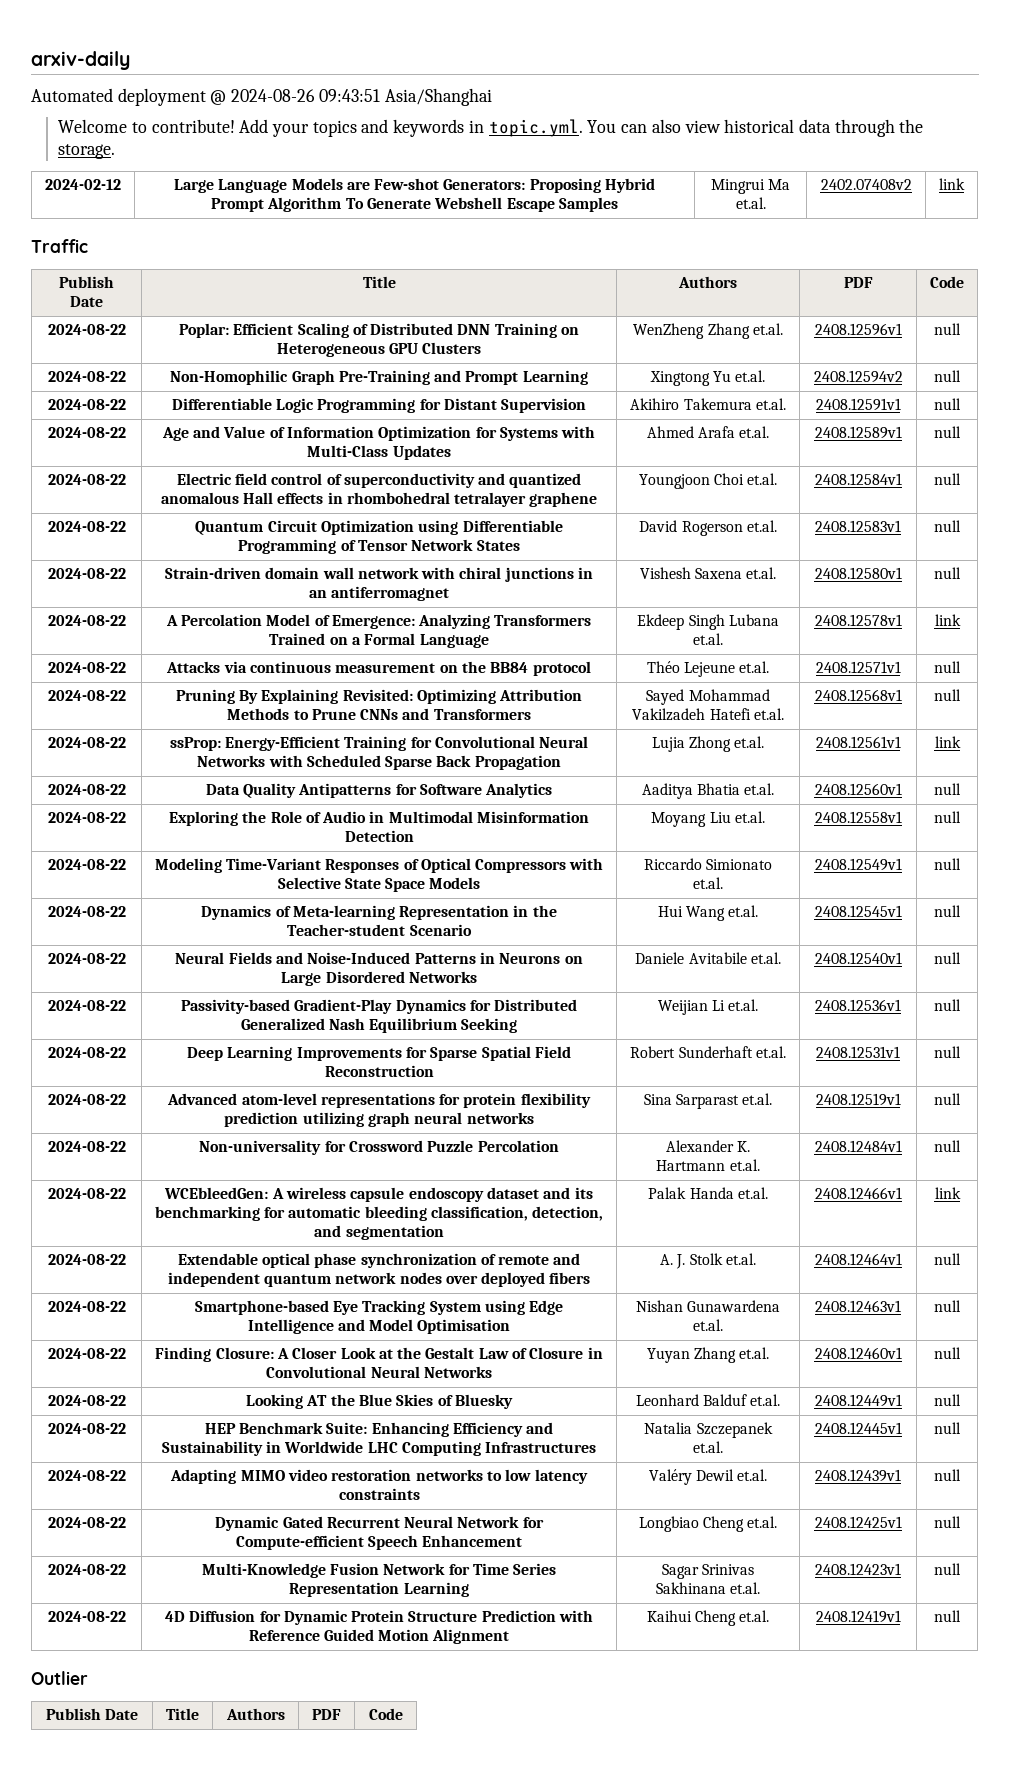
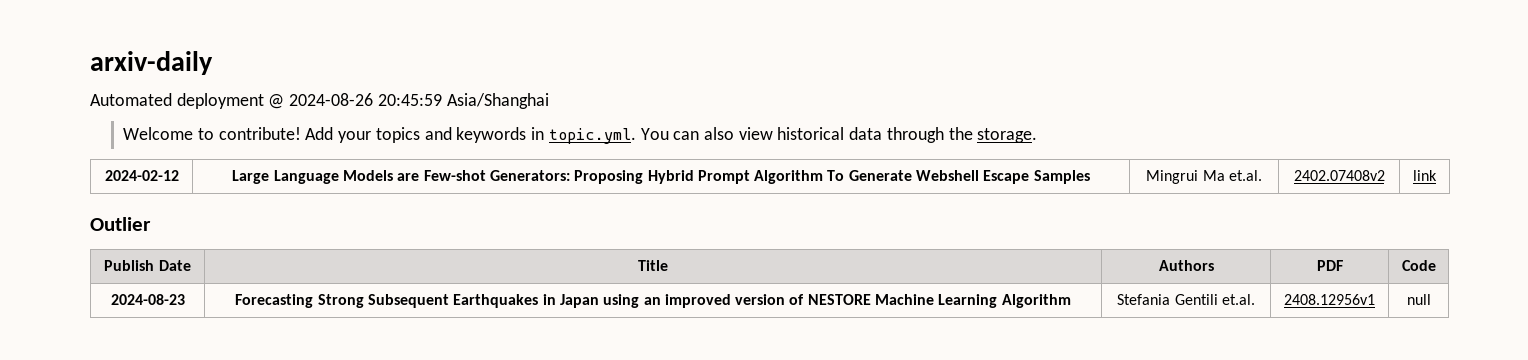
[318,89,380,102] 09:43:51 -> [377,94,442,106] 20:45:59
[31,239,88,253] Traffic -> [90,217,151,231] Outlier
[47,324,126,335] [178,323,580,338] [276,342,482,357] [633,323,783,339] [814,323,902,336] [934,323,961,335] [47,371,126,382] [170,370,588,385] [649,370,766,386] [813,370,903,383] [934,370,961,382] [47,399,126,410] [171,398,587,413] [630,398,786,410] [815,398,901,411] [934,398,961,410] [47,427,126,438] [161,426,596,441] [307,445,451,460] [646,426,770,438] [814,426,902,439] [934,426,961,438] [47,474,126,485] [176,473,582,488] [160,492,598,507] [638,473,778,489] [814,473,902,485] [934,473,961,485] [47,521,126,532] [195,520,563,535] [238,539,520,554] [639,520,777,536] [815,520,901,532] [934,520,961,532] [47,568,126,579] [164,567,594,582] [308,586,450,601] [639,567,777,579] [814,567,902,579] [934,567,961,579] [47,615,126,626] [165,614,592,629] [269,633,489,648] [637,614,779,630] [693,633,723,645] [814,614,902,626] [934,614,961,626] [47,662,126,673] [166,661,591,676] [646,661,770,677] [815,661,901,673] [934,661,961,673] [47,690,126,701] [175,689,583,704] [227,708,531,720] [646,689,770,705] [632,708,784,721] [814,689,902,701] [934,689,961,701] [47,737,126,748] [169,736,589,751] [197,755,561,770] [651,736,765,752] [815,736,901,748] [934,736,961,748] [47,784,126,795] [205,783,553,798] [641,783,775,799] [814,783,902,795] [934,783,961,795] [47,812,126,823] [168,811,590,826] [344,830,414,842] [651,811,765,827] [814,811,902,823] [934,811,961,823] [47,859,126,870] [154,858,604,873] [277,877,481,892] [643,858,773,870] [693,877,723,889] [814,858,902,871] [934,858,961,870] [47,906,126,917] [201,905,557,920] [287,924,472,936] [657,905,759,921] [814,905,902,917] [934,905,961,917] [47,953,126,964] [175,952,583,964] [281,971,477,986] [635,952,781,964] [814,952,902,964] [934,952,961,964] [47,1000,126,1011] [180,999,578,1014] [240,1018,518,1033] [657,999,759,1015] [815,999,901,1011] [934,999,961,1011] [47,1047,126,1058] [187,1046,571,1061] [324,1065,434,1077] [630,1046,786,1058] [816,1046,900,1058] [934,1046,961,1058] [47,1094,126,1105] [167,1093,591,1108] [224,1112,534,1127] [643,1093,773,1109] [815,1093,901,1106] [934,1093,961,1105] [47,1141,126,1152] [199,1140,559,1155] [665,1140,751,1152] [656,1159,760,1171] [814,1140,902,1152] [934,1140,961,1152] [47,1188,126,1199] [164,1187,593,1202] [154,1206,604,1221] [314,1225,444,1240] [648,1187,768,1199] [814,1187,902,1199] [934,1187,961,1199] [47,1254,126,1265] [177,1253,581,1268] [167,1272,591,1287] [660,1253,756,1269] [814,1253,902,1265] [934,1253,961,1265] [47,1301,126,1312] [194,1300,564,1315] [247,1319,511,1334] [635,1300,781,1312] [693,1319,723,1331] [815,1300,901,1312] [934,1300,961,1312] [47,1348,126,1359] [155,1347,603,1362] [266,1366,492,1378] [646,1347,770,1363] [814,1347,902,1359] [934,1347,961,1359] [47,1395,126,1406] [246,1394,513,1409] [635,1394,781,1406] [814,1394,902,1407] [934,1394,961,1406] [47,1423,126,1434] [204,1422,554,1437] [161,1441,597,1456] [644,1422,773,1438] [693,1441,723,1453] [814,1422,902,1434] [934,1422,961,1434] [47,1470,126,1481] [170,1469,588,1484] [338,1488,420,1500] [648,1469,768,1485] [815,1469,901,1482] [934,1469,961,1481] [47,1517,126,1528] [215,1516,544,1531] [235,1535,523,1550] [638,1516,778,1532] [814,1516,902,1528] [934,1516,961,1528] [47,1564,126,1575] [201,1563,557,1578] [289,1582,469,1597] [661,1564,755,1579] [655,1582,761,1594] [815,1563,901,1575] [934,1563,961,1575] [47,1611,126,1622] [164,1610,594,1625] [248,1629,510,1644] [646,1610,770,1626] [815,1610,901,1623] [934,1610,961,1622] [31,1671,88,1685] [45,1708,139,1720] [166,1708,199,1720] [225,1708,285,1720] [312,1709,341,1720] [368,1708,403,1720] 2024-08-22 | Poplar: Efficient Scaling of Distributed DNN Training on Heterogeneous GPU Clusters | WenZheng Zhang et.al. | 2408.12596v1 | null // 2024-08-22 | Non-Homophilic Graph Pre-Training and Prompt Learning | Xingtong Yu et.al. | 2408.12594v2 | null // 2024-08-22 | Differentiable Logic Programming for Distant Supervision | Akihiro Takemura et.al. | 2408.12591v1 | null // 2024-08-22 | Age and Value of Information Optimization for Systems with Multi-Class Updates | Ahmed Arafa et.al. | 2408.12589v1 | null // 2024-08-22 | Electric field control of superconductivity and quantized anomalous Hall effects in rhombohedral tetralayer graphene | Youngjoon Choi et.al. | 2408.12584v1 | null // 2024-08-22 | Quantum Circuit Optimization using Differentiable Programming of Tensor Network States | David Rogerson et.al. | 2408.12583v1 | null // 2024-08-22 | Strain-driven domain wall network with chiral junctions in an antiferromagnet | Vishesh Saxena et.al. | 2408.12580v1 | null // 2024-08-22 | A Percolation Model of Emergence: Analyzing Transformers Trained on a Formal Language | Ekdeep Singh Lubana et.al. | 2408.12578v1 | link // 2024-08-22 | Attacks via continuous measurement on the BB84 protocol | Théo Lejeune et.al. | 2408.12571v1 | null // 2024-08-22 | Pruning By Explaining Revisited: Optimizing Attribution Methods to Prune CNNs and Transformers | Sayed Mohammad Vakilzadeh Hatefi et.al. | 2408.12568v1 | null // 2024-08-22 | ssProp: Energy-Efficient Training for Convolutional Neural Networks with Scheduled Sparse Back Propagation | Lujia Zhong et.al. | 2408.12561v1 | link // 2024-08-22 | Data Quality Antipatterns for Software Analytics | Aaditya Bhatia et.al. | 2408.12560v1 | null // 2024-08-22 | Exploring the Role of Audio in Multimodal Misinformation Detection | Moyang Liu et.al. | 2408.12558v1 | null // 2024-08-22 | Modeling Time-Variant Responses of Optical Compressors with Selective State Space Models | Riccardo Simionato et.al. | 2408.12549v1 | null // 2024-08-22 | Dynamics of Meta-learning Representation in the Teacher-student Scenario | Hui Wang et.al. | 2408.12545v1 | null // 2024-08-22 | Neural Fields and Noise-Induced Patterns in Neurons on Large Disordered Networks | Daniele Avitabile et.al. | 2408.12540v1 | null // 2024-08-22 | Passivity-based Gradient-Play Dynamics for Distributed Generalized Nash Equilibrium Seeking | Weijian Li et.al. | 2408.12536v1 | null // 2024-08-22 | Deep Learning Improvements for Sparse Spatial Field Reconstruction | Robert Sunderhaft et.al. | 2408.12531v1 | null // 2024-08-22 | Advanced atom-level representations for protein flexibility prediction utilizing graph neural networks | Sina Sarparast et.al. | 2408.12519v1 | null // 2024-08-22 | Non-universality for Crossword Puzzle Percolation | Alexander K. Hartmann et.al. | 2408.12484v1 | null // 2024-08-22 | WCEbleedGen: A wireless capsule endoscopy dataset and its benchmarking for automatic bleeding classification, detection, and segmentation | Palak Handa et.al. | 2408.12466v1 | link // 2024-08-22 | Extendable optical phase synchronization of remote and independent quantum network nodes over deployed fibers | A. J. Stolk et.al. | 2408.12464v1 | null // 2024-08-22 | Smartphone-based Eye Tracking System using Edge Intelligence and Model Optimisation | Nishan Gunawardena et.al. | 2408.12463v1 | null // 2024-08-22 | Finding Closure: A Closer Look at the Gestalt Law of Closure in Convolutional Neural Networks | Yuyan Zhang et.al. | 2408.12460v1 | null // 2024-08-22 | Looking AT the Blue Skies of Bluesky | Leonhard Balduf et.al. | 2408.12449v1 | null // 2024-08-22 | HEP Benchmark Suite: Enhancing Efficiency and Sustainability in Worldwide LHC Computing Infrastructures | Natalia Szczepanek et.al. | 2408.12445v1 | null // 2024-08-22 | Adapting MIMO video restoration networks to low latency constraints | Valéry Dewil et.al. | 2408.12439v1 | null // 2024-08-22 | Dynamic Gated Recurrent Neural Network for Compute-efficient Speech Enhancement | Longbiao Cheng et.al. | 2408.12425v1 | null // 2024-08-22 | Multi-Knowledge Fusion Network for Time Series Representation Learning | Sagar Srinivas Sakhinana et.al. | 2408.12423v1 | null // 2024-08-22 | 4D Diffusion for Dynamic Protein Structure Prediction with Reference Guided Motion Alignment | Kaihui Cheng et.al. | 2408.12419v1 | null // Outlier // Publish Date | Title | Authors | PDF | Code -> [110,294,185,305] [235,294,1071,308] [1117,294,1255,305] [1284,294,1375,305] [1406,294,1431,305] 2024-08-23 | Forecasting Strong Subsequent Earthquakes in Japan using an improved version of NESTORE Machine Learning Algorithm | Stefania Gentili et.al. | 2408.12956v1 | null

